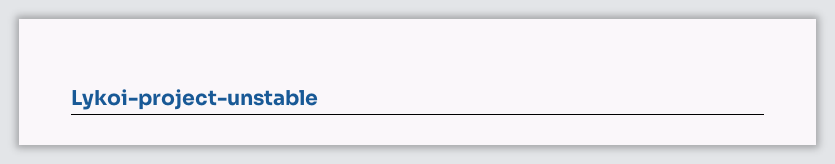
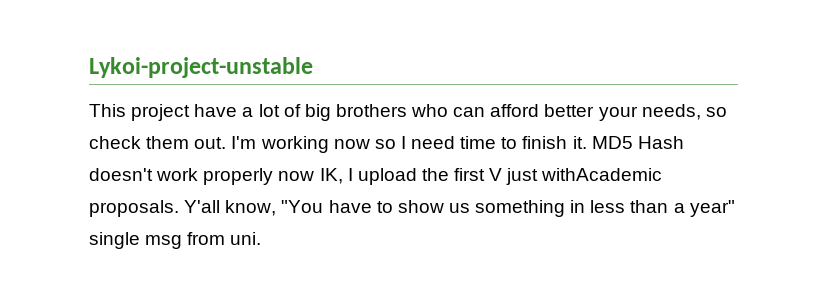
(318, 99) none -> [89,104,727,121] [89,136,684,153] [89,168,663,185] [89,200,735,217] [89,232,262,249] // This project have a lot of big brothers who can afford better your needs, so check them out. I'm working now so I need time to finish it. MD5 Hash doesn't work properly now IK, I upload the first V just withAcademic proposals. Y'all know, "You have to show us something in less than a year" single msg from uni.

